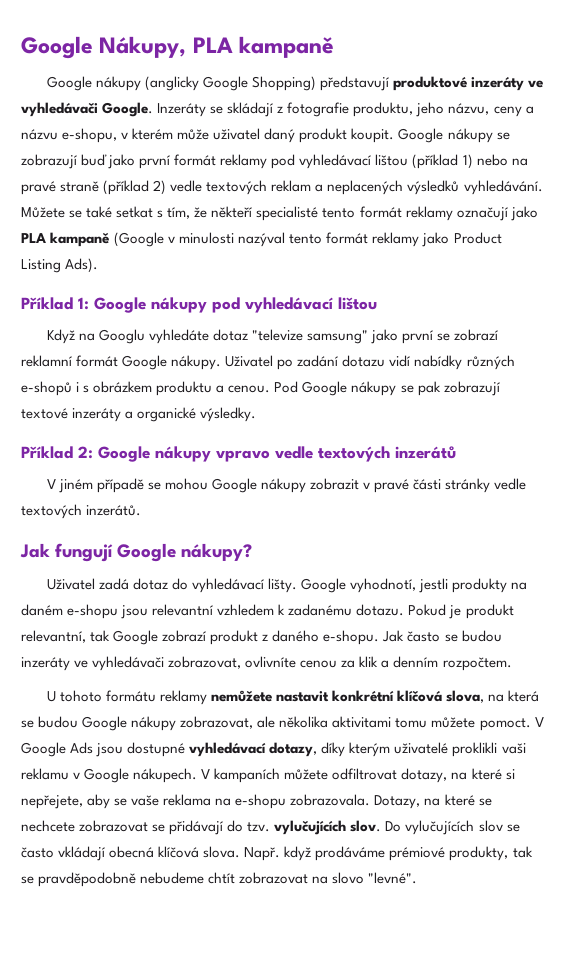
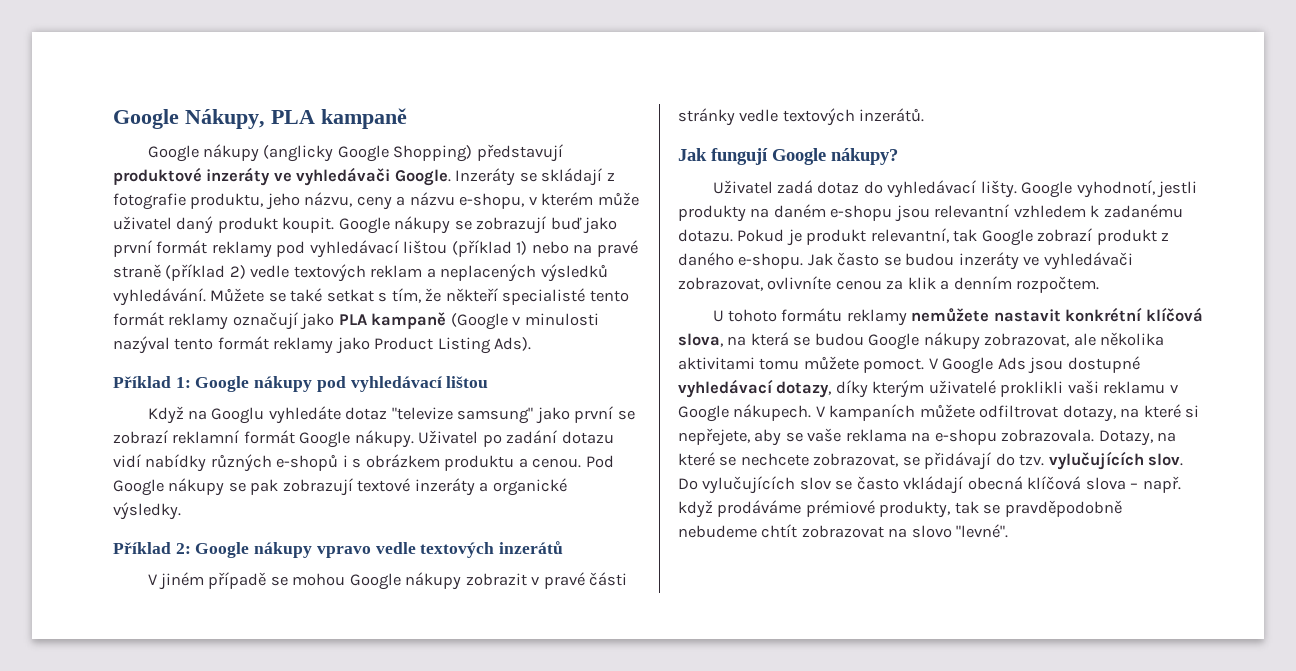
[79,820,149,832] zobrazovat -> [813,453,899,467] zobrazovat,
[203,846,281,861] slova. Např. -> [1085,476,1181,493] slova – např.

